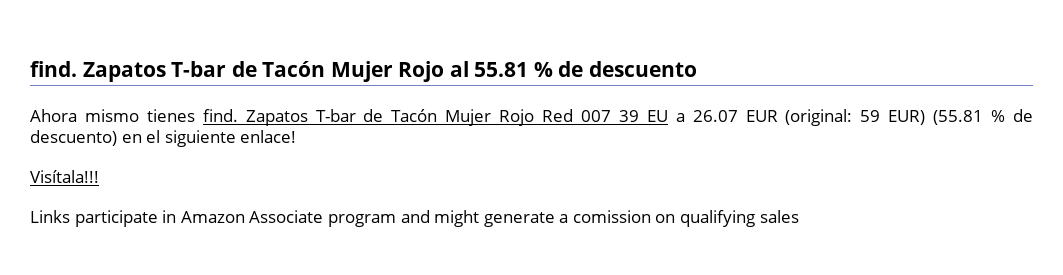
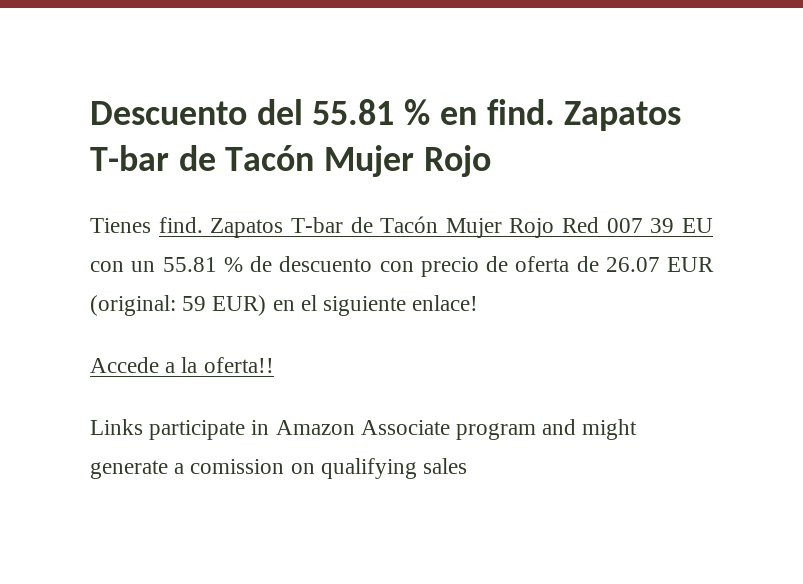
[30,61,697,82] [30,109,195,122] find. Zapatos T-bar de Tacón Mujer Rojo al 55.81 % de descuento // Ahora mismo tienes -> [90,99,682,131] [90,145,491,177] [90,218,151,233] Descuento del 55.81 % en find. Zapatos T-bar de Tacón Mujer Rojo // Tienes
[675,113,685,122] a -> [90,256,599,277] con un 55.81 % de descuento con precio de oferta de
[933,109,1033,125] [30,130,117,146] (55.81 % de descuento) -> (267, 305) none
[30,170,99,183] Visítala!!! -> [90,357,274,373] Accede a la oferta!!

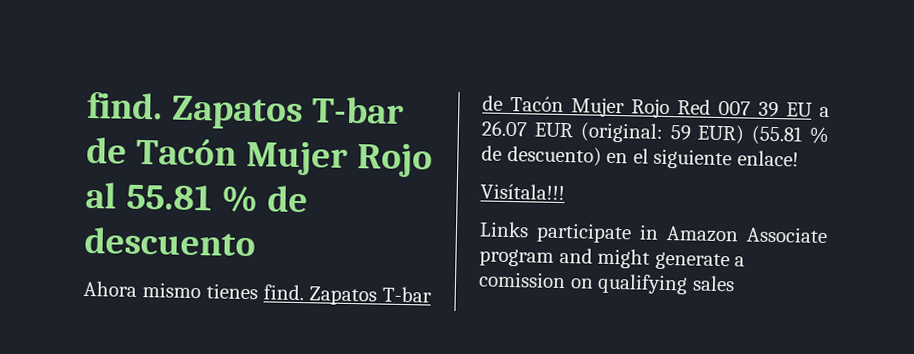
[90,99,682,131] [90,145,491,177] [90,218,151,233] Descuento del 55.81 % en find. Zapatos T-bar de Tacón Mujer Rojo // Tienes -> [87,91,404,131] [86,136,433,178] [85,181,308,213] [84,226,256,257] [83,280,258,300] find. Zapatos T-bar de Tacón Mujer Rojo al 55.81 % de descuento // Ahora mismo tienes
[90,256,599,277] con un 55.81 % de descuento con precio de oferta de -> [819,106,830,118] a
(267, 305) none -> [751,125,830,146] [481,145,602,167] (55.81 % de descuento)
[90,357,274,373] Accede a la oferta!! -> [480,183,565,201] Visítala!!!

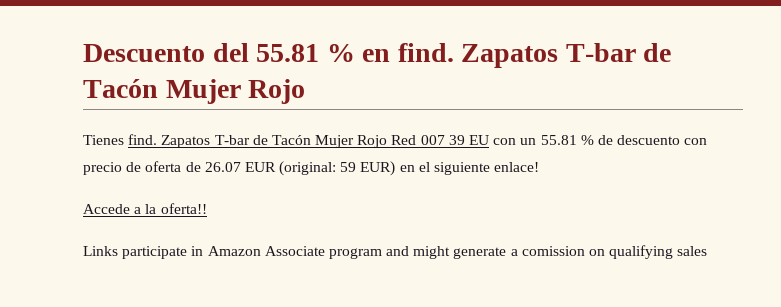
[87,91,404,131] [86,136,433,178] [85,181,308,213] [84,226,256,257] [83,280,258,300] find. Zapatos T-bar de Tacón Mujer Rojo al 55.81 % de descuento // Ahora mismo tienes -> [83,43,672,68] [83,79,306,104] [83,135,124,145] Descuento del 55.81 % en find. Zapatos T-bar de Tacón Mujer Rojo // Tienes
[819,106,830,118] a -> [493,135,708,145] [83,161,201,175] con un 55.81 % de descuento con precio de oferta de
[751,125,830,146] [481,145,602,167] (55.81 % de descuento) -> (396, 168) none
[480,183,565,201] Visítala!!! -> [83,203,207,214] Accede a la oferta!!

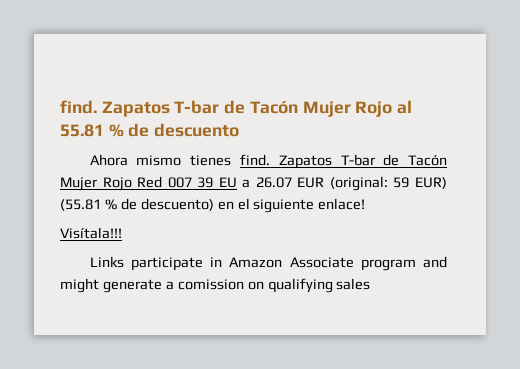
[83,43,672,68] [83,79,306,104] [83,135,124,145] Descuento del 55.81 % en find. Zapatos T-bar de Tacón Mujer Rojo // Tienes -> [60,100,413,117] [60,123,240,137] [89,154,232,166] find. Zapatos T-bar de Tacón Mujer Rojo al 55.81 % de descuento // Ahora mismo tienes
[493,135,708,145] [83,161,201,175] con un 55.81 % de descuento con precio de oferta de -> [242,179,251,188] a
(396, 168) none -> [60,198,214,211] (55.81 % de descuento)
[83,203,207,214] Accede a la oferta!! -> [60,227,122,239] Visítala!!!

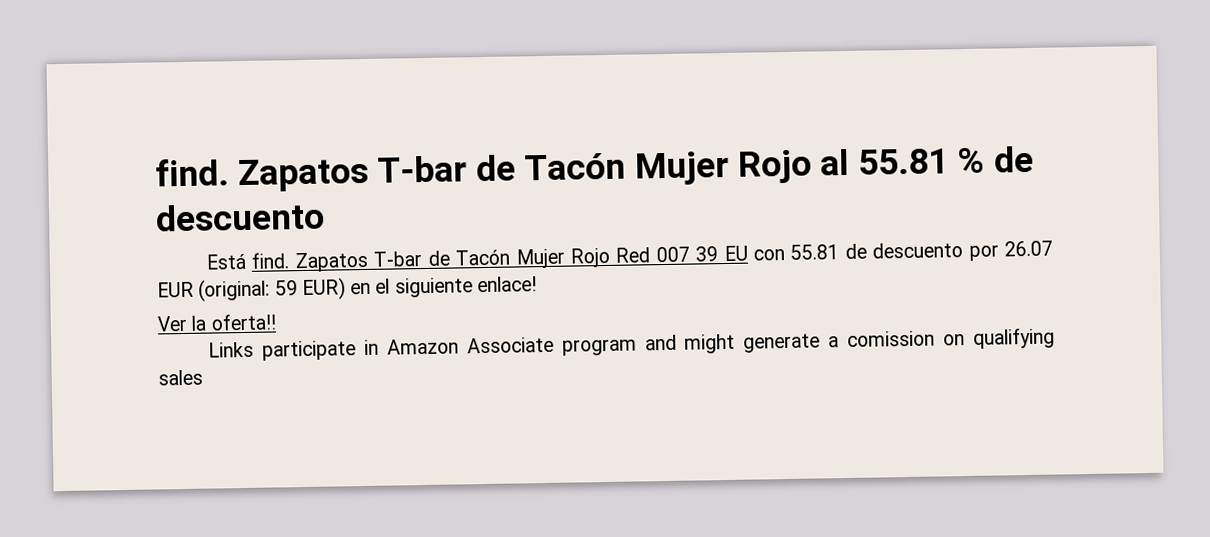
[89,154,232,166] Ahora mismo tienes -> [206,253,247,270] Está
[242,179,251,188] a -> [752,242,999,261] con 55.81 de descuento por
[60,198,214,211] (55.81 % de descuento) -> (346, 289) none
[60,227,122,239] Visítala!!! -> [157,313,276,332] Ver la oferta!!

